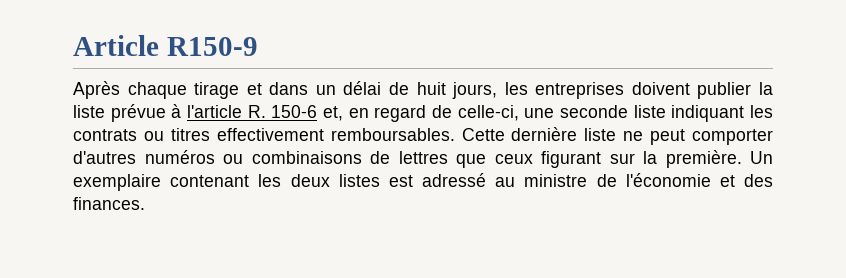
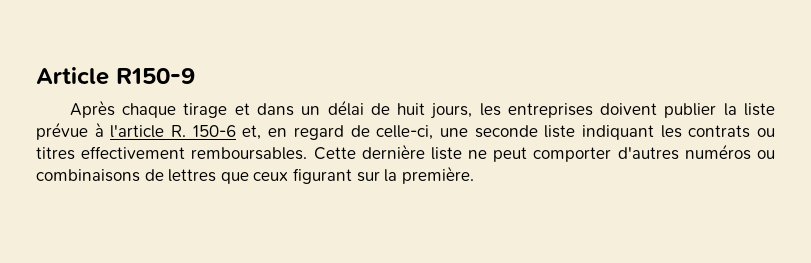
[750,151,773,164] [73,173,773,191] [73,197,145,210] Un exemplaire contenant les deux listes est adressé au ministre de l'économie et des finances. -> (474, 175) none

